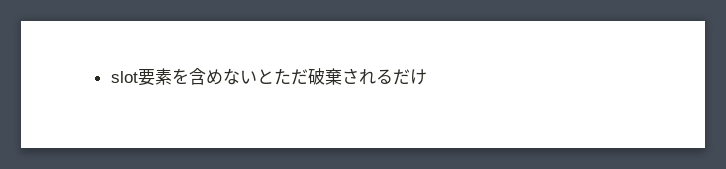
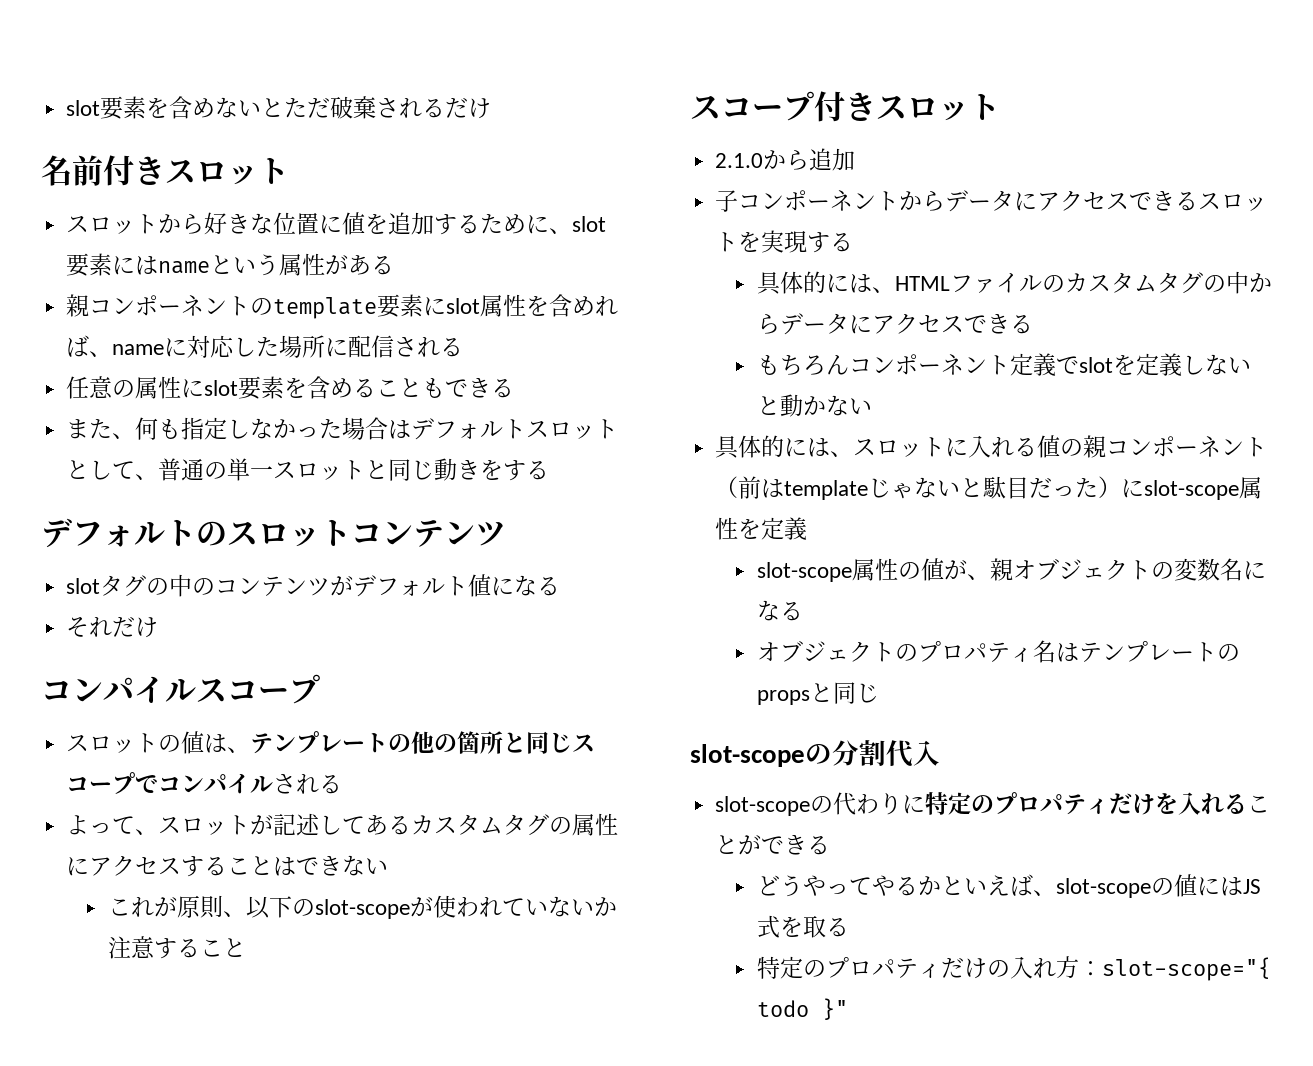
(427, 77) none -> [41,155,289,186] [66,212,607,235] [66,253,395,277] [66,294,619,319] [66,335,464,358] [66,376,515,400] [66,417,619,440] [66,458,550,481] [41,518,506,548] [66,574,561,597] [66,616,159,638] [41,674,320,704] [66,731,596,754] [66,772,343,794] [66,813,619,836] [66,855,389,877] [107,895,617,919] [107,936,246,959] [690,91,1000,122] [715,148,856,171] [715,190,1268,212] [715,230,854,253] [756,271,1272,295] [756,313,1033,335] [756,353,1251,376] [756,394,872,417] [715,435,1268,459] [715,476,1263,500] [715,517,808,540] [756,558,1266,582] [756,600,803,621] [756,640,1240,663] [756,682,879,705] [690,740,940,767] [715,792,1271,816] [715,834,831,855] [756,874,1261,898] [756,915,849,938] [756,956,1271,981] [756,998,848,1020] // 名前付きスロット // スロットから好きな位置に値を追加するために、slot要素にはnameという属性がある // 親コンポーネントのtemplate要素にslot属性を含めれば、nameに対応した場所に配信される // 任意の属性にslot要素を含めることもできる // また、何も指定しなかった場合はデフォルトスロットとして、普通の単一スロットと同じ動きをする // デフォルトのスロットコンテンツ // slotタグの中のコンテンツがデフォルト値になる // それだけ // コンパイルスコープ // スロットの値は、テンプレートの他の箇所と同じスコープでコンパイルされる // よって、スロットが記述してあるカスタムタグの属性にアクセスすることはできない // これが原則、以下のslot-scopeが使われていないか注意すること // スコープ付きスロット // 2.1.0から追加 // 子コンポーネントからデータにアクセスできるスロットを実現する // 具体的には、HTMLファイルのカスタムタグの中からデータにアクセスできる // もちろんコンポーネント定義でslotを定義しないと動かない // 具体的には、スロットに入れる値の親コンポーネント（前はtemplateじゃないと駄目だった）にslot-scope属性を定義 // slot-scope属性の値が、親オブジェクトの変数名になる // オブジェクトのプロパティ名はテンプレートのpropsと同じ // slot-scopeの分割代入 // slot-scopeの代わりに特定のプロパティだけを入れることができる // どうやってやるかといえば、slot-scopeの値にはJS式を取る // 特定のプロパティだけの入れ方：slot-scope="{ todo }"

